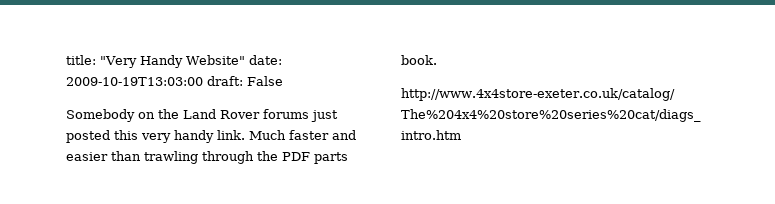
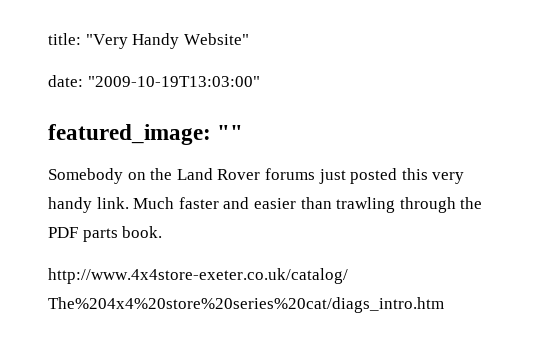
[248,55,282,65] [66,76,283,86] date: 2009-10-19T13:03:00 draft: False -> [48,75,260,87] [48,124,244,145] // date: "2009-10-19T13:03:00" // featured_image: ""

